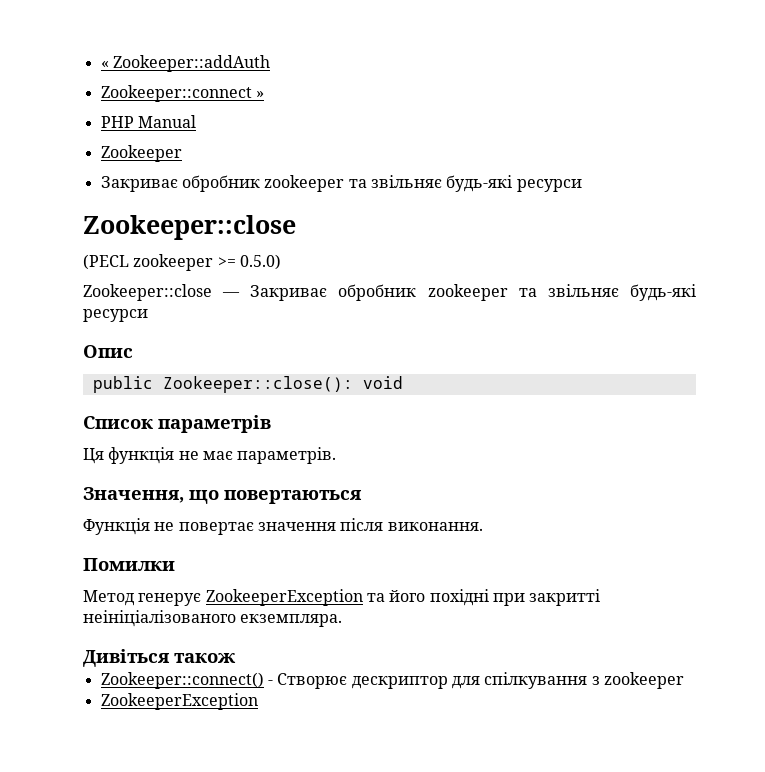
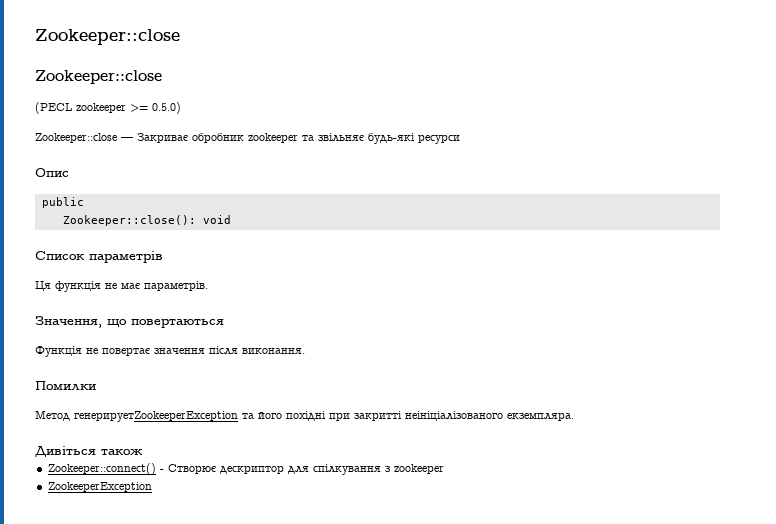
[100,55,270,72] [100,85,264,102] [100,115,196,128] [100,145,182,162] [100,175,582,192] « Zookeeper::addAuth // Zookeeper::connect » // PHP Manual // Zookeeper // Закриває обробник zookeeper та звільняє будь-які ресурси -> [35,29,180,45] Zookeeper::close
(153, 384) none -> (84, 202) //
[138,589,363,606] генерує ZookeeperException -> [74,411,238,422] генерируетZookeeperException

